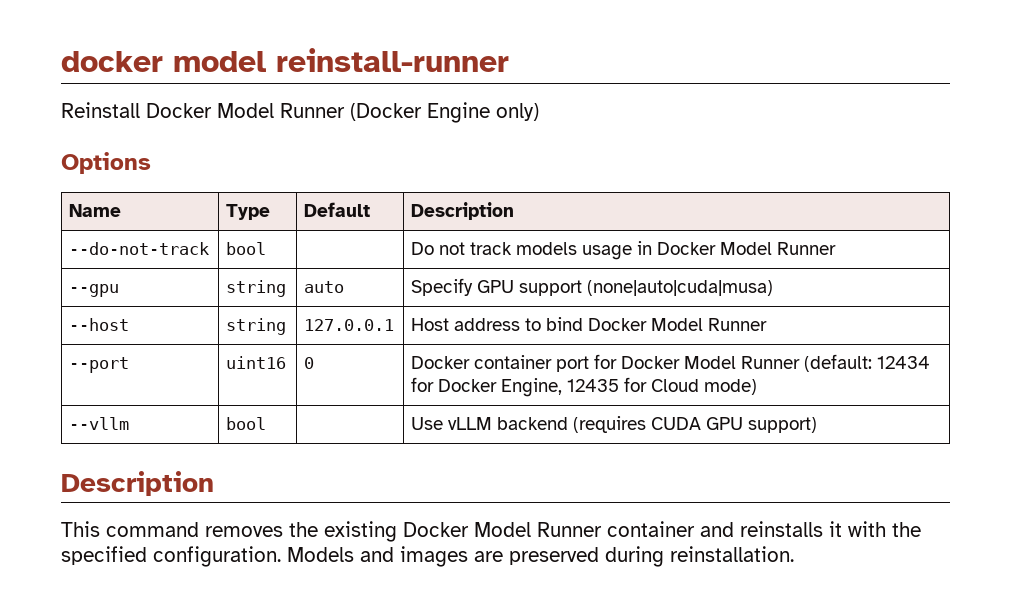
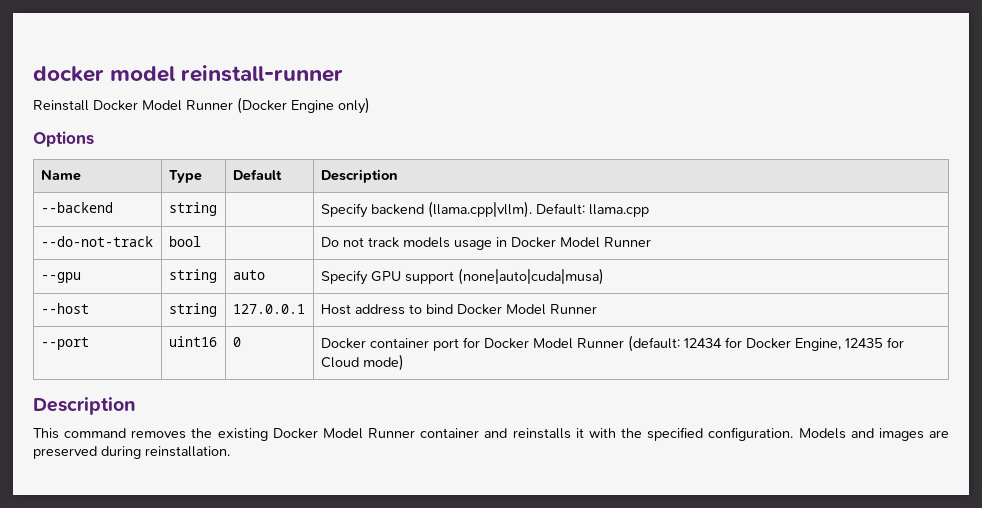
(515, 211) none -> [40,202,113,213] [168,202,217,216] [320,201,649,218] // --backend | string | | Specify backend (llama.cpp|vllm). Default: llama.cpp
[69,417,130,430] [226,417,267,430] [411,416,818,433] // --vllm | bool | | Use vLLM backend (requires CUDA GPU support) -> (404, 362) none

